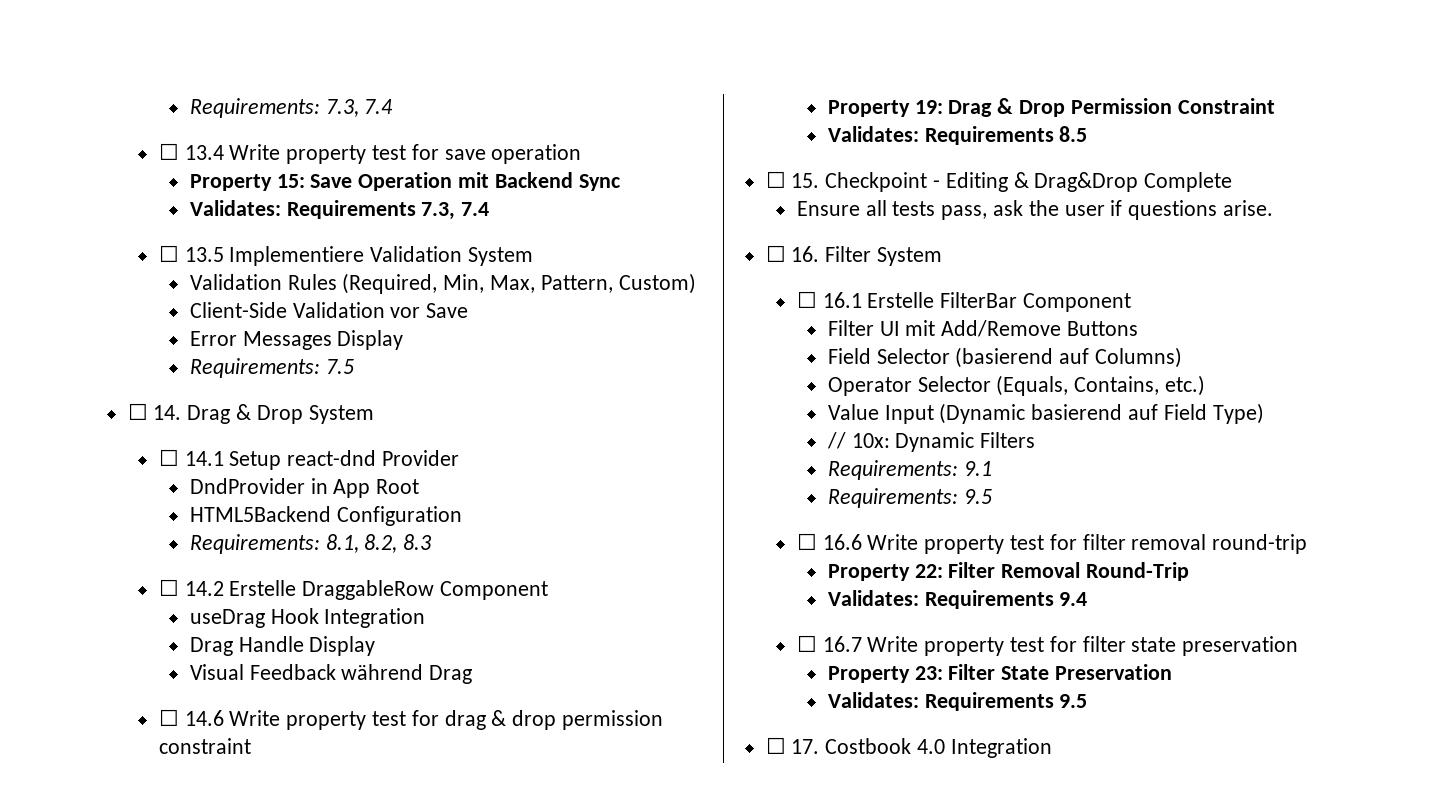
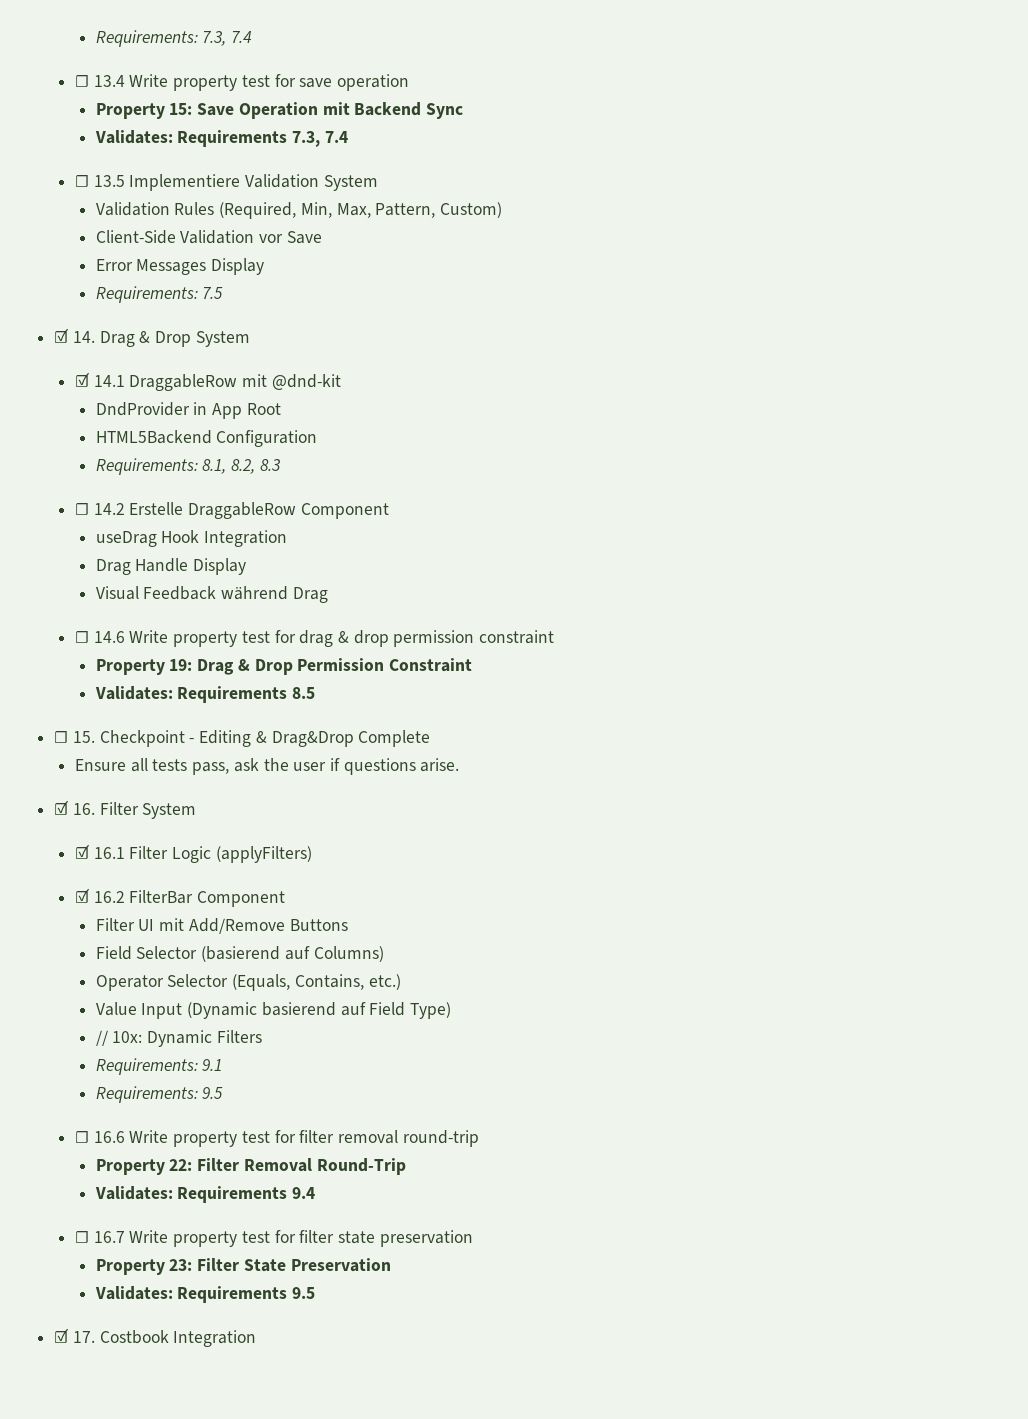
[127,403,148,420] ☐ -> [54,328,70,343] ☑
[158,449,459,470] ☐ 14.1 Setup react-dnd Provider -> [74,372,341,391] ☑ 14.1 DraggableRow mit @dnd-kit
[765,245,786,262] ☐ -> [54,800,70,815] ☑
[796,291,935,308] ☐ 16.1 Erstelle -> [74,844,312,863] [74,888,125,903] ☑ 16.1 Filter Logic (applyFilters) // ☑ 16.2
[765,737,786,754] ☐ -> [54,1328,70,1343] ☑
[917,739,946,754] 4.0 -> (169, 1337) none

